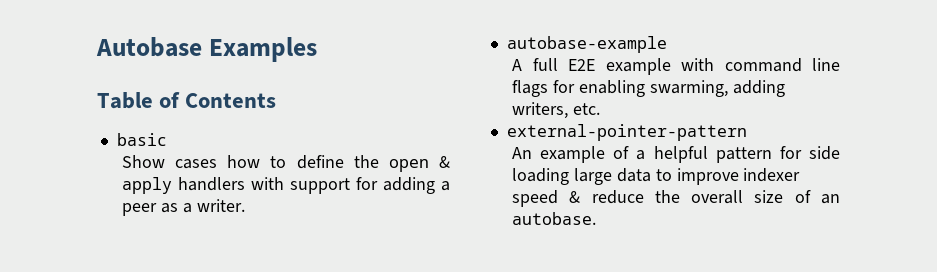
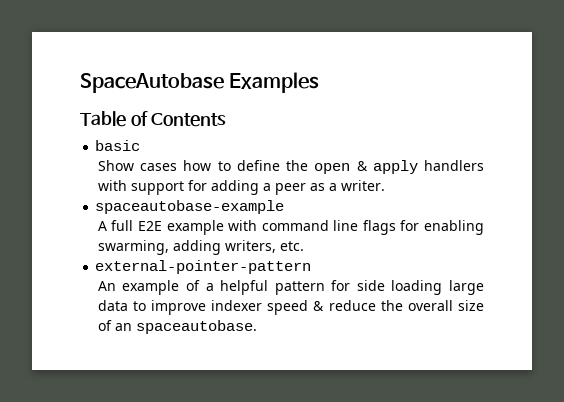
[96,37,202,57] Autobase -> [80,73,224,93] SpaceAutobase
[506,36,667,53] autobase-example -> [95,200,285,214] spaceautobase-example
[512,212,597,225] autobase. -> [135,320,257,334] spaceautobase.

